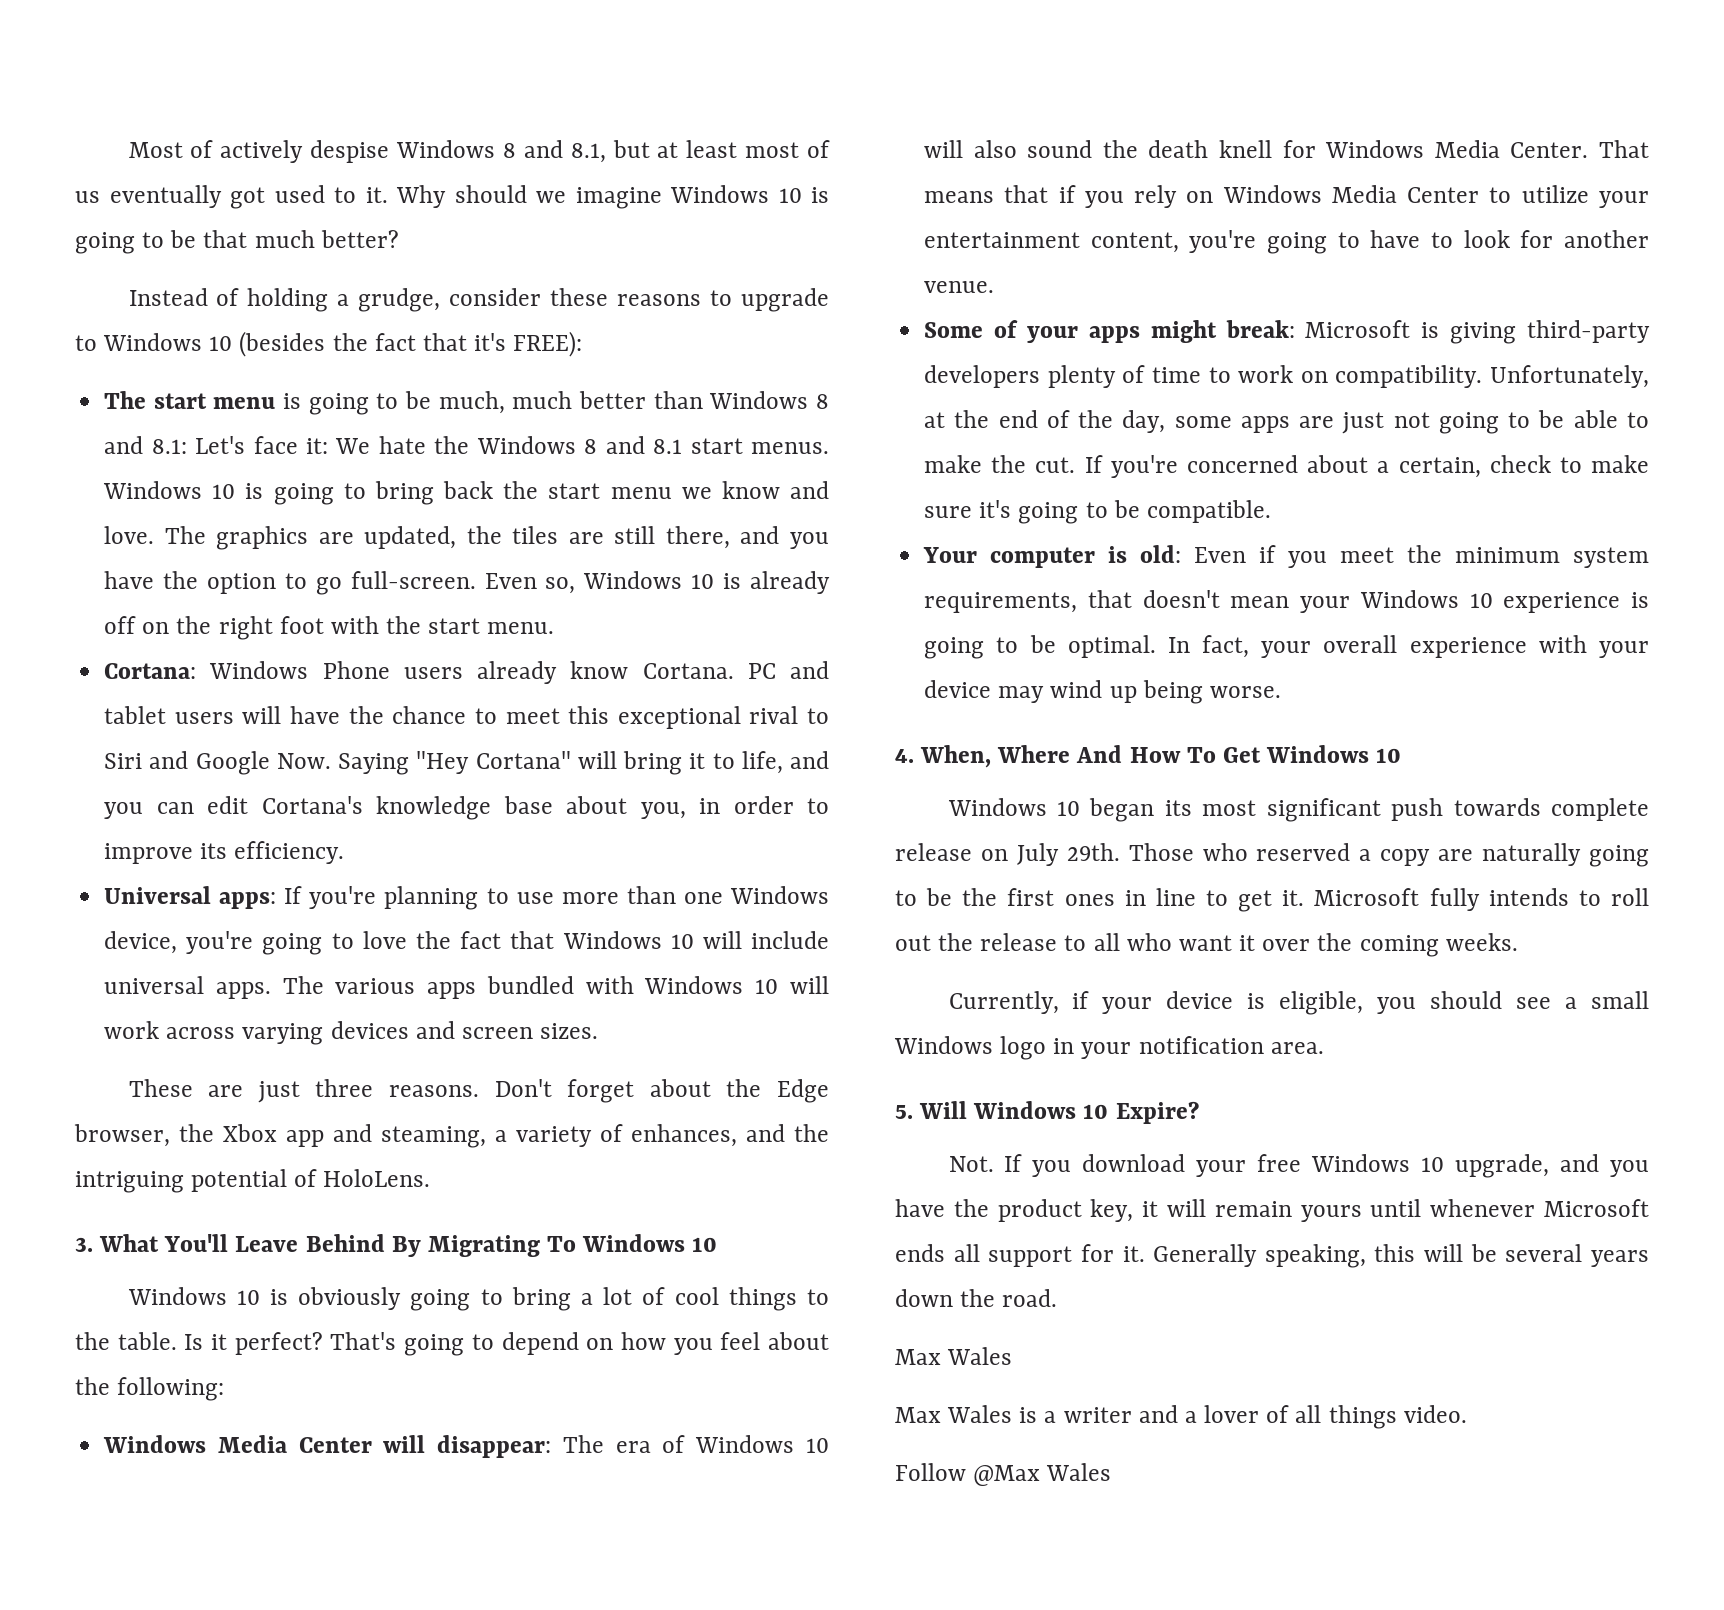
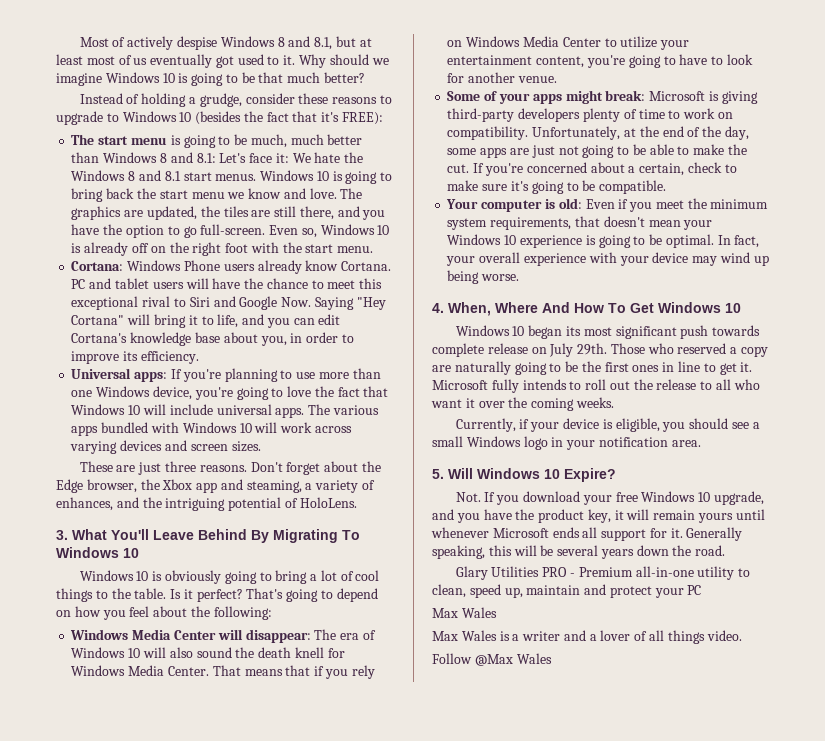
(1058, 1298) none -> [455,566,751,580] [432,584,702,598] // Glary Utilities PRO - Premium all-in-one utility to clean, speed up, maintain and protect your PC

